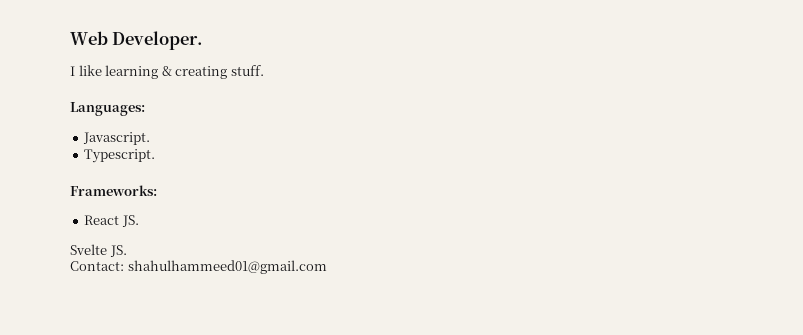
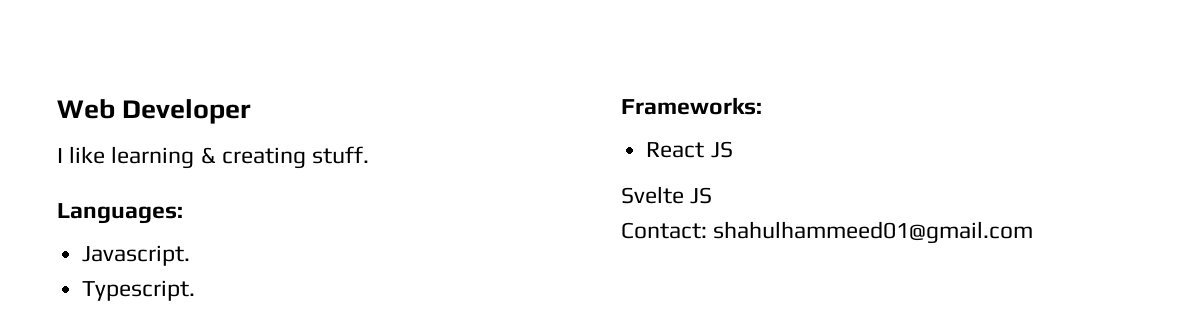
[112,31,204,50] Developer. -> [122,99,252,124] Developer
[121,215,139,227] JS. -> [710,141,733,158] JS
[109,245,127,257] JS. -> [690,187,713,204] JS

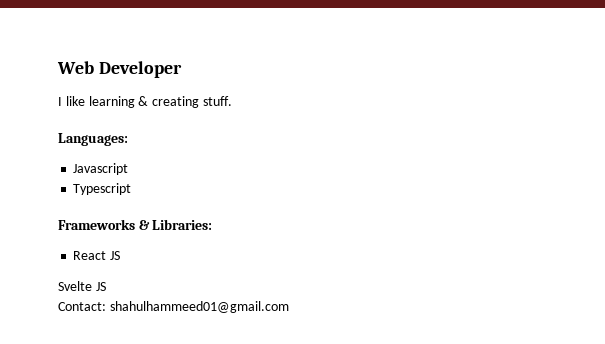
[82,245,191,266] [82,280,196,301] [621,97,762,115] Javascript. // Typescript. // Frameworks: -> [73,163,129,175] [73,183,132,195] [58,219,213,230] Javascript // Typescript // Frameworks & Libraries:

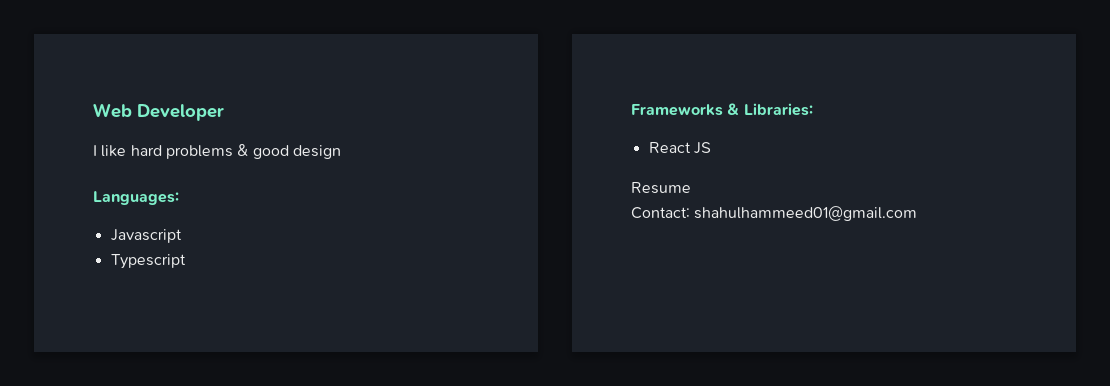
[88,96,232,108] learning & creating stuff. -> [130,144,341,159] hard problems & good design
[58,281,106,291] Svelte JS -> [631,182,691,194] Resume

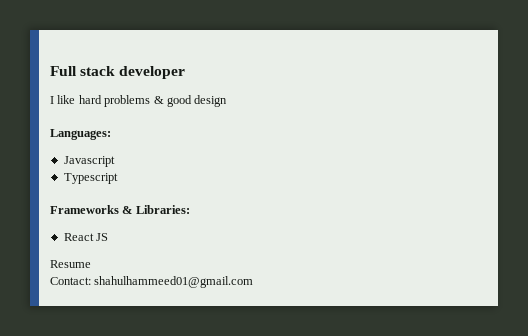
[93,103,224,121] Web Developer -> [50,66,186,79] Full stack developer

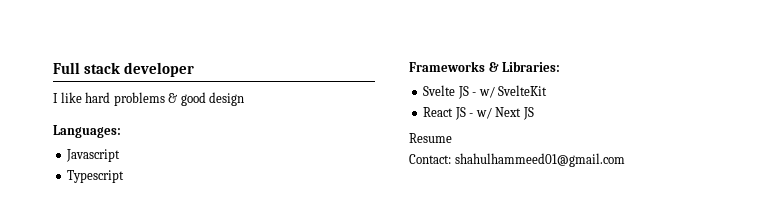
[63,233,94,241] React -> [423,85,548,99] [423,107,522,120] Svelte JS - w/ SvelteKit // React JS - w/ Next

